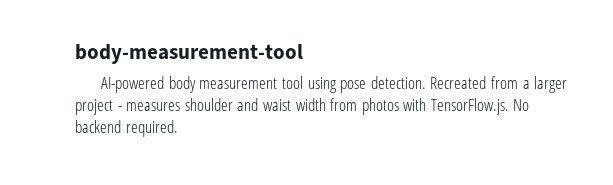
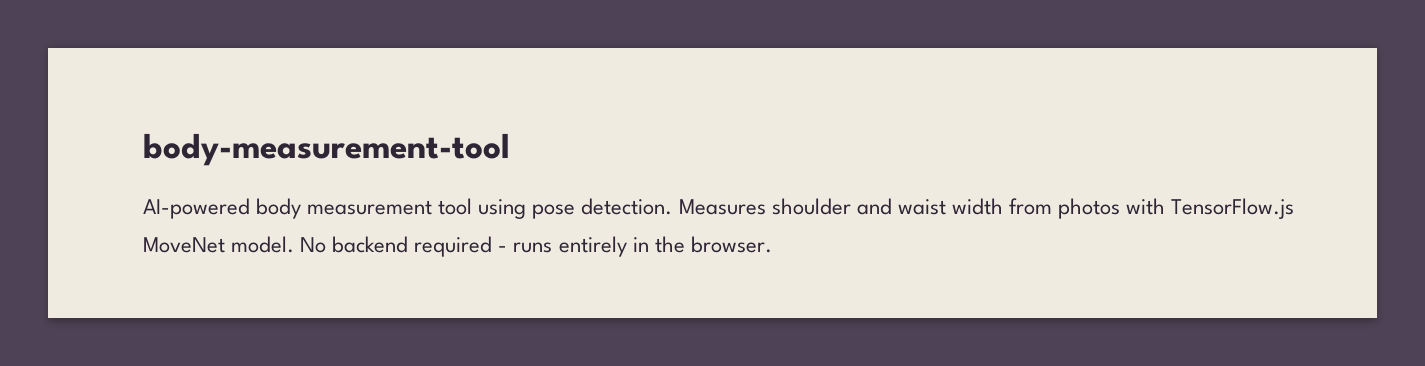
[430,76,568,93] [75,99,181,115] Recreated from a larger project - measures -> [678,199,766,215] Measures
[430,98,530,115] [75,120,178,137] TensorFlow.js. No backend required. -> [1171,198,1295,219] [143,236,772,257] TensorFlow.js MoveNet model. No backend required - runs entirely in the browser.

